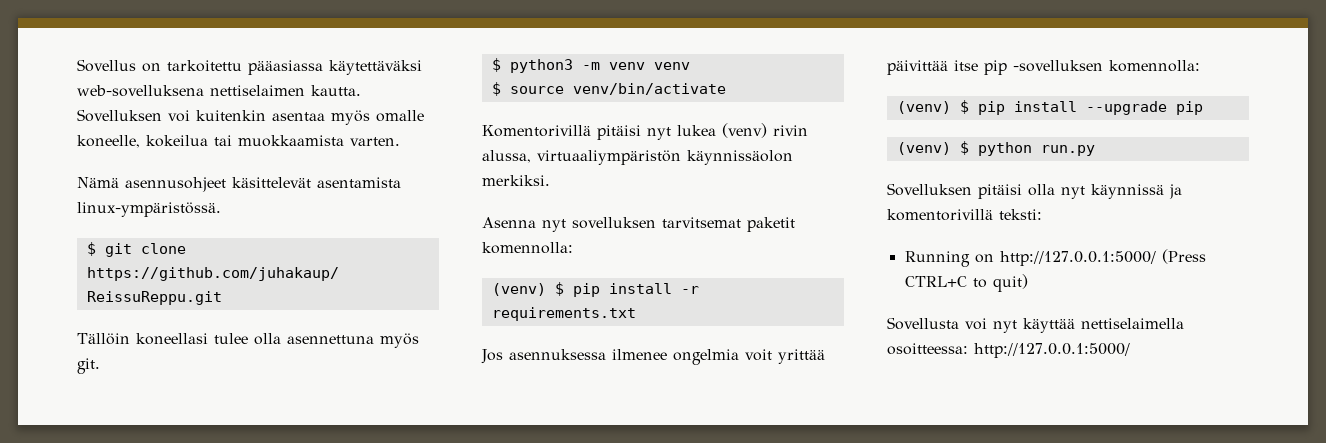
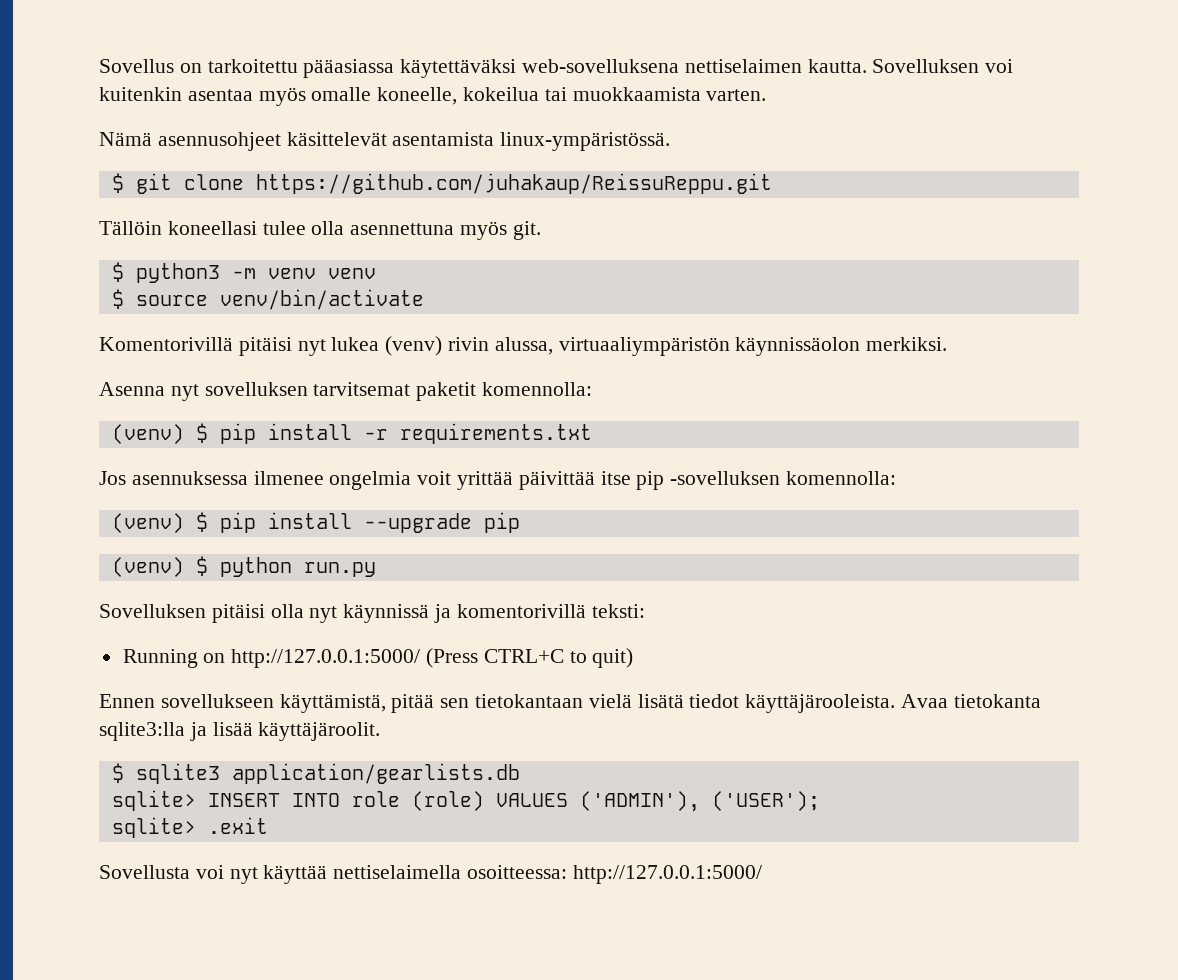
(1028, 283) none -> [99,694,1041,713] [99,722,381,741] [111,763,520,784] [111,790,820,812] [111,817,268,838] // Ennen sovellukseen käyttämistä, pitää sen tietokantaan vielä lisätä tiedot käyttäjärooleista. Avaa tietokanta sqlite3:lla ja lisää käyttäjäroolit. // $ sqlite3 application/gearlists.db // sqlite> INSERT INTO role (role) VALUES ('ADMIN'), ('USER'); // sqlite> .exit

